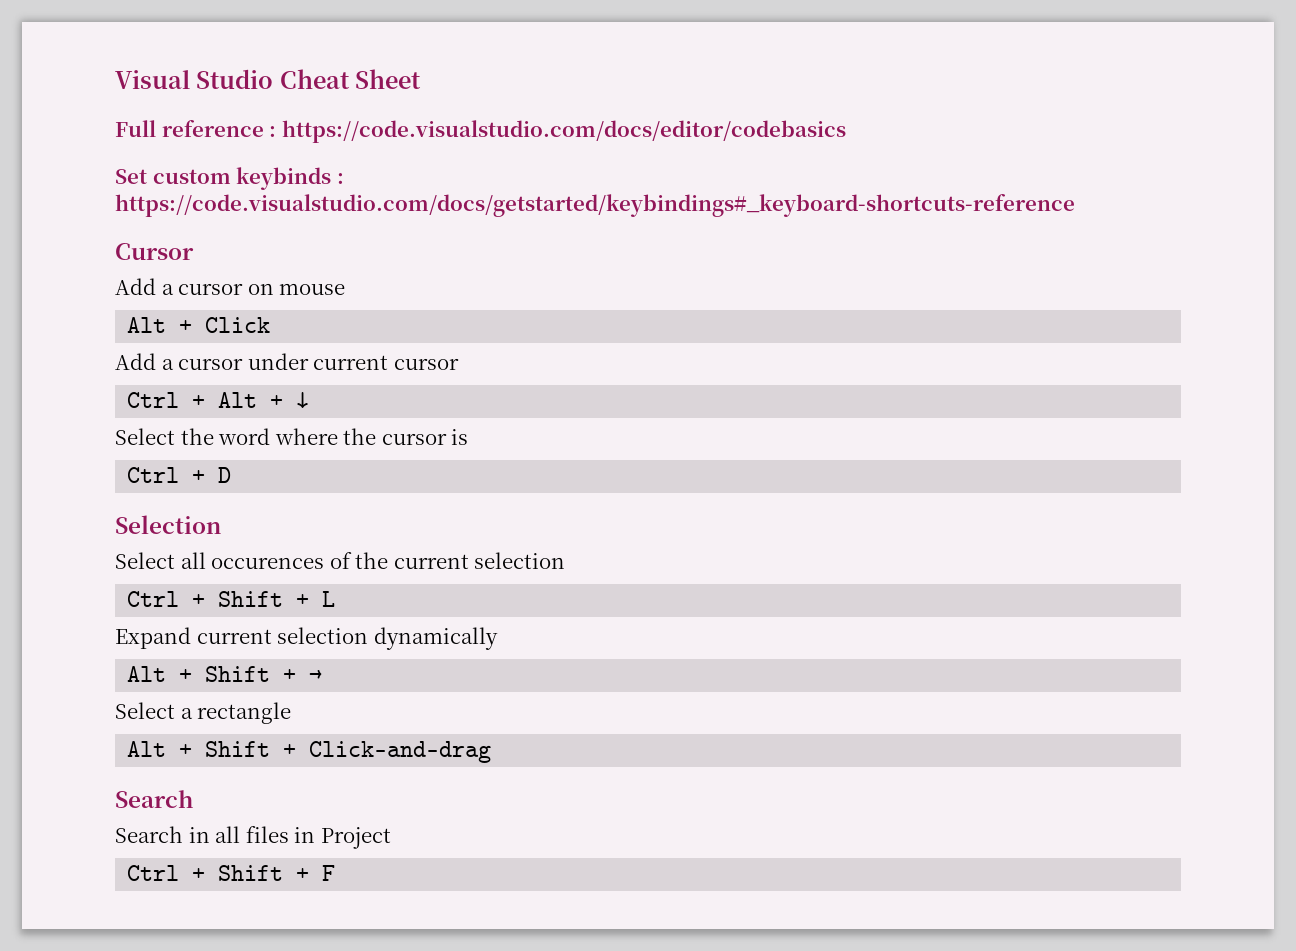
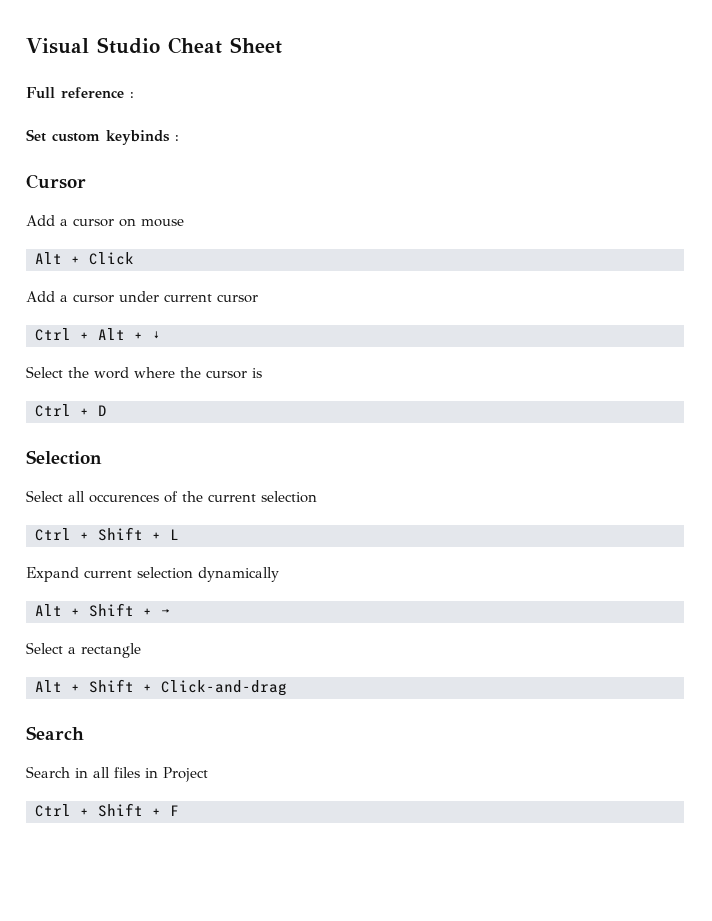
[281,120,846,143] https://code.visualstudio.com/docs/editor/codebasics -> (134, 95) none
[115,194,1075,217] https://code.visualstudio.com/docs/getstarted/keybindings#_keyboard-shortcuts-reference -> (179, 138) none

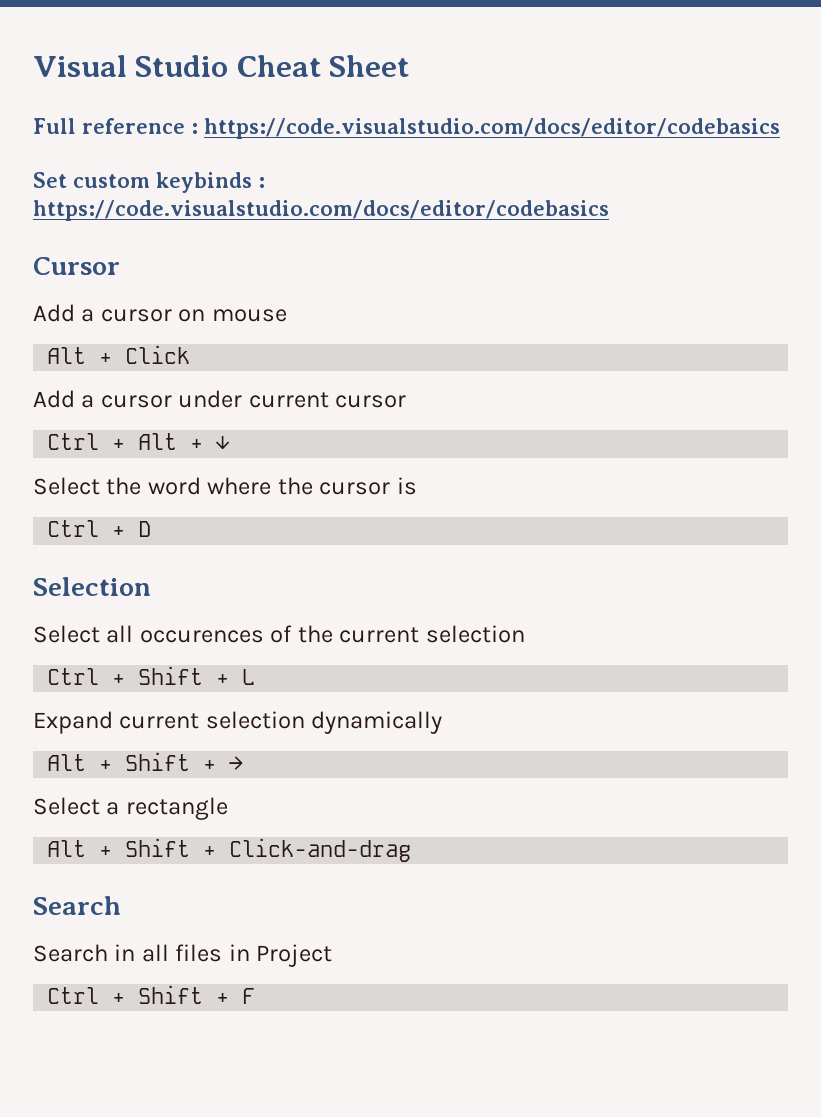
(134, 95) none -> [204,118,780,139] https://code.visualstudio.com/docs/editor/codebasics
(179, 138) none -> [33,200,609,221] https://code.visualstudio.com/docs/editor/codebasics

